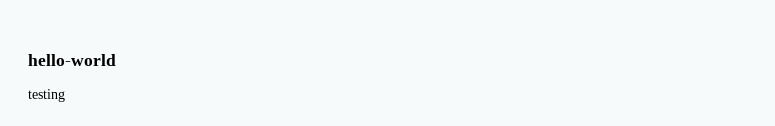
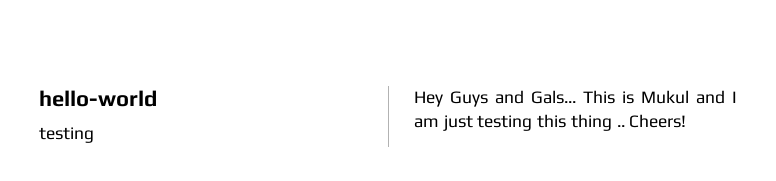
(65, 95) none -> [414,90,737,107] [414,114,687,131] // Hey Guys and Gals... This is Mukul and I am just testing this thing .. Cheers!

